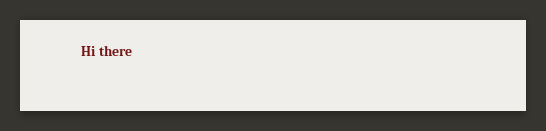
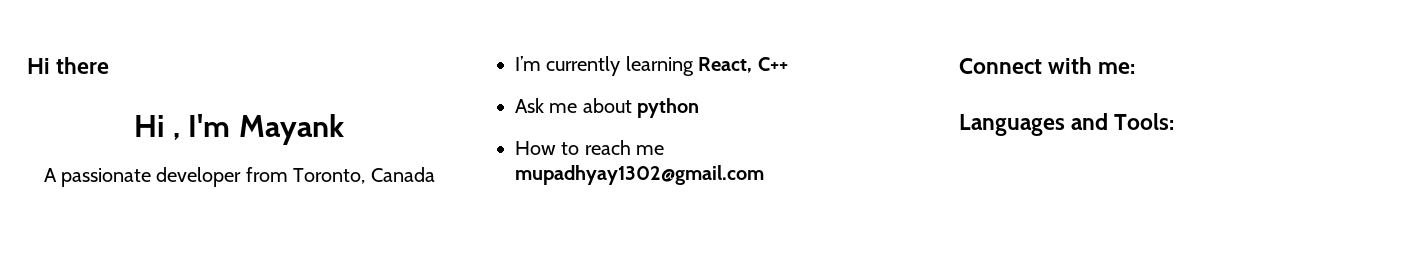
(132, 50) none -> [134,114,344,145] [43,167,435,187] [515,56,788,76] [515,98,700,118] [515,140,665,155] [515,165,764,185] [959,57,1136,74] [959,113,1175,136] // Hi , I'm Mayank // A passionate developer from Toronto, Canada // I’m currently learning React, C++ // Ask me about python // How to reach me mupadhyay1302@gmail.com // Connect with me: // Languages and Tools:

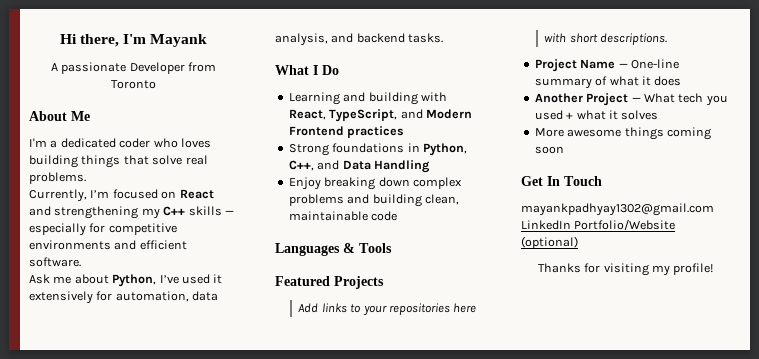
[27,57,110,74] [134,115,180,140] Hi there // Hi , -> [59,34,119,47] Hi there,
[156,167,435,187] [515,56,788,76] [515,98,700,118] [515,140,665,155] [515,165,764,185] [959,57,1136,74] [959,113,1175,136] developer from Toronto, Canada // I’m currently learning React, C++ // Ask me about python // How to reach me mupadhyay1302@gmail.com // Connect with me: // Languages and Tools: -> [129,62,217,74] [111,80,156,89] [29,111,90,121] [29,138,211,148] [29,155,208,168] [29,172,86,184] [29,189,214,202] [29,206,234,219] [29,223,177,236] [29,240,187,250] [29,257,81,267] [29,274,223,287] [29,291,219,304] [275,33,444,46] [275,65,339,75] [288,92,447,105] [288,109,472,122] [288,126,405,138] [288,143,467,156] [288,160,430,173] [288,177,462,190] [288,194,459,207] [288,211,398,221] [275,243,392,256] [275,276,384,289] [298,303,477,316] [544,33,668,45] [534,59,679,72] [534,76,682,89] [534,93,728,106] [534,110,659,120] [534,127,711,140] [534,146,564,154] [521,176,602,186] [521,203,714,216] [521,219,676,230] [521,236,578,249] [537,263,714,276] Developer from Toronto // About Me // I'm a dedicated coder who loves building things that solve real problems. // Currently, I’m focused on React and strengthening my C++ skills — especially for competitive environments and efficient software. // Ask me about Python, I’ve used it extensively for automation, data analysis, and backend tasks. // What I Do // Learning and building with React, TypeScript, and Modern Frontend practices // Strong foundations in Python, C++, and Data Handling // Enjoy breaking down complex problems and building clean, maintainable code // Languages & Tools // Featured Projects // Add links to your repositories here with short descriptions. // Project Name — One-line summary of what it does // Another Project — What tech you used + what it solves // More awesome things coming soon // Get In Touch // mayankpadhyay1302@gmail.com LinkedIn Portfolio/Website (optional) // Thanks for visiting my profile!

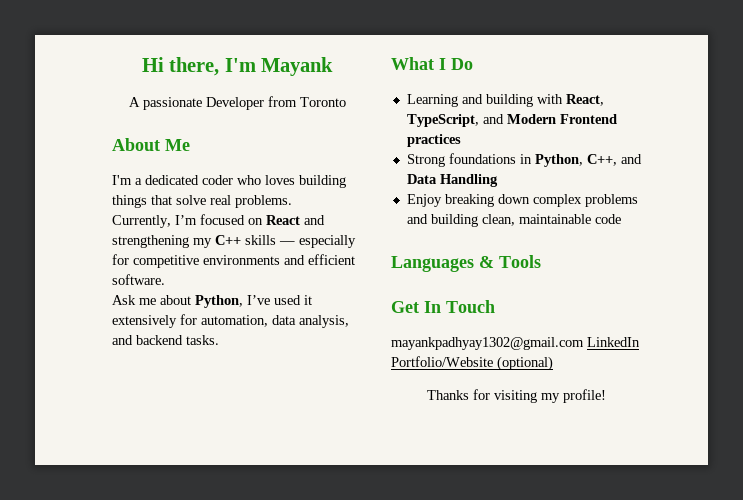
[275,276,384,289] [298,303,477,316] [544,33,668,45] [534,59,679,72] [534,76,682,89] [534,93,728,106] [534,110,659,120] [534,127,711,140] [534,146,564,154] // Featured Projects // Add links to your repositories here with short descriptions. // Project Name — One-line summary of what it does // Another Project — What tech you used + what it solves // More awesome things coming soon -> (541, 261) none

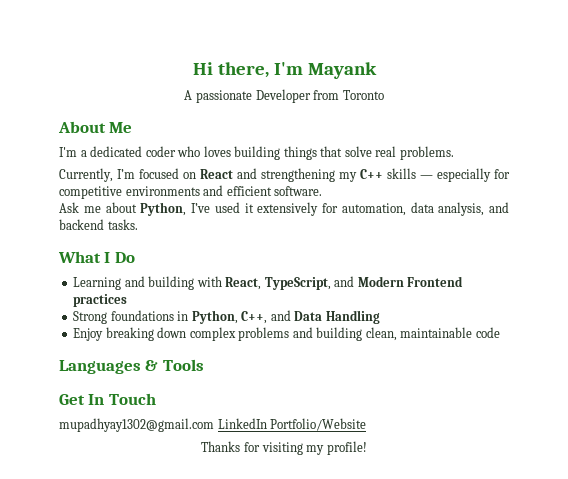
[391,337,584,350] mayankpadhyay1302@gmail.com -> [59,418,214,432] mupadhyay1302@gmail.com
[497,356,553,371] (optional) -> (367, 424) none

